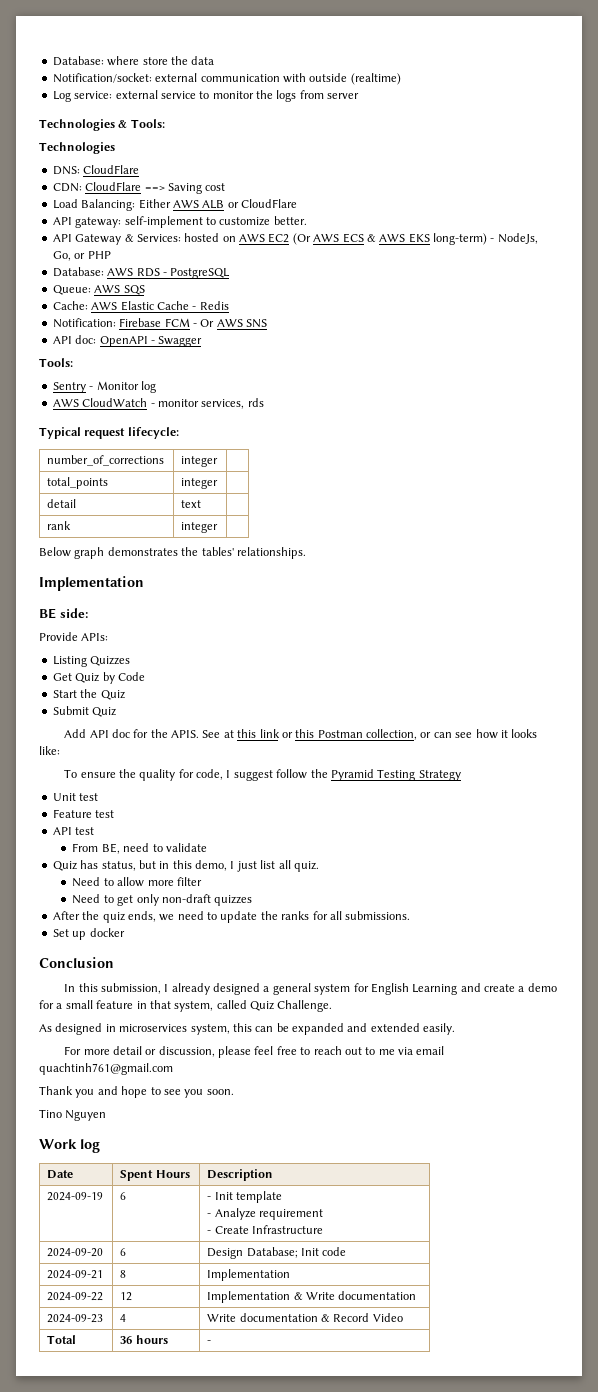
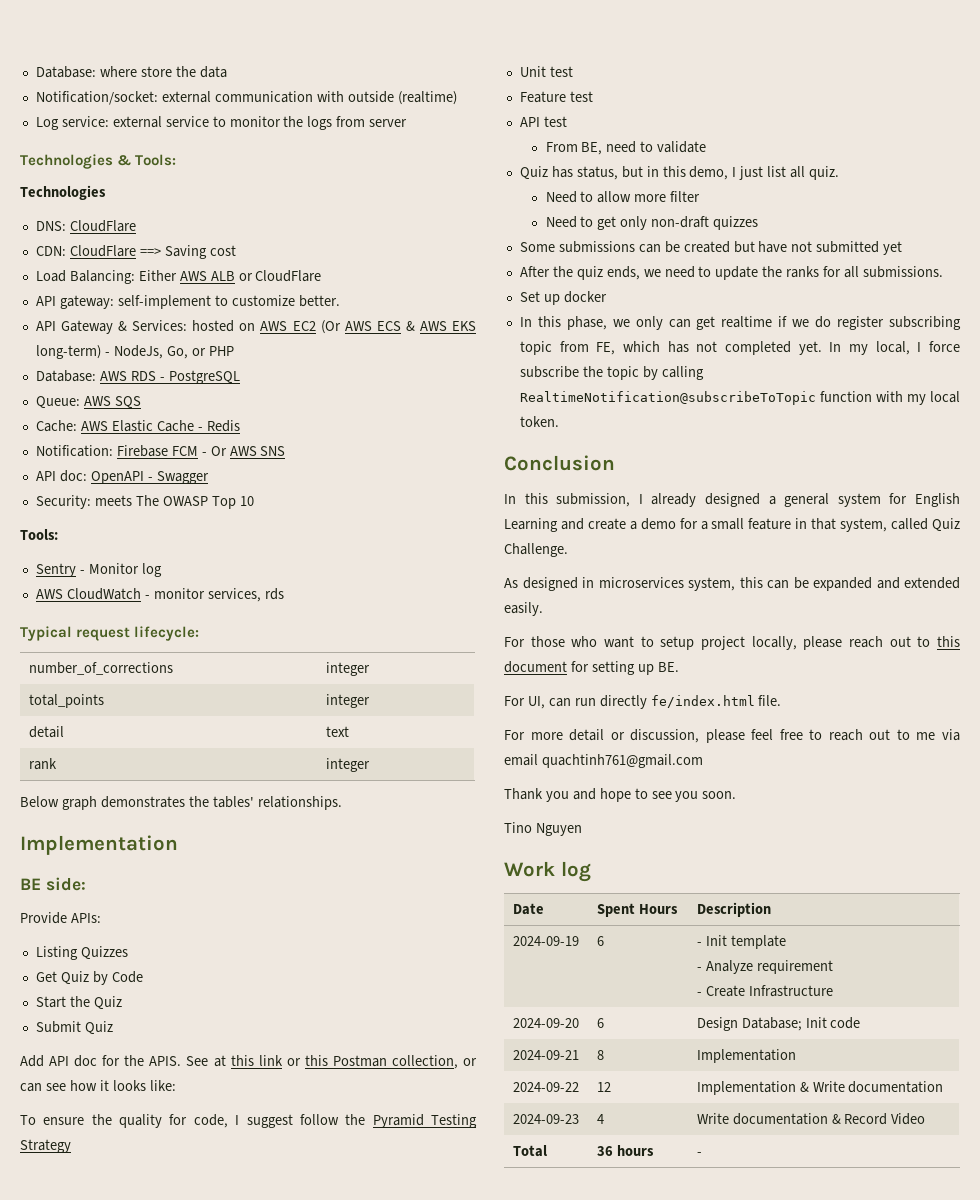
(203, 341) none -> [35,495,254,509] // Security: meets The OWASP Top 10
(253, 900) none -> [519,241,903,255] // Some submissions can be created but have not submitted yet
(125, 932) none -> [519,316,961,330] [519,341,960,355] [519,366,704,380] [519,391,960,405] [519,416,559,427] // In this phase, we only can get realtime if we do register subscribing topic from FE, which has not completed yet. In my local, I force subscribe the topic by calling RealtimeNotification@subscribeToTopic function with my local token.
(456, 1029) none -> [504,636,960,650] [504,661,679,675] [504,695,782,709] // For those who want to setup project locally, please reach out to this document for setting up BE. // For UI, can run directly fe/index.html file.

